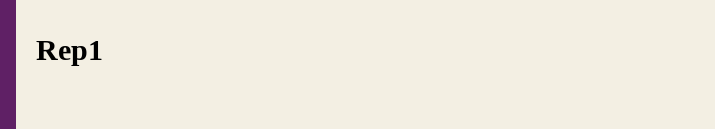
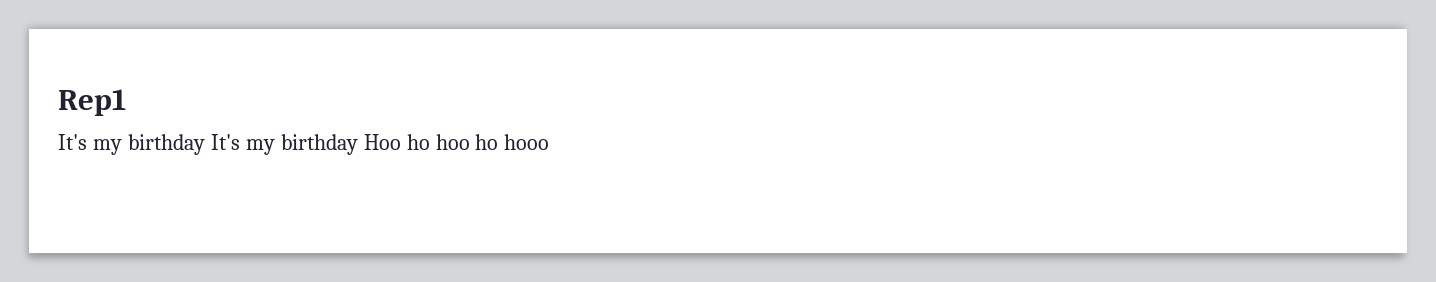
(103, 53) none -> [58,134,550,155] // It's my birthday It's my birthday Hoo ho hoo ho hooo

